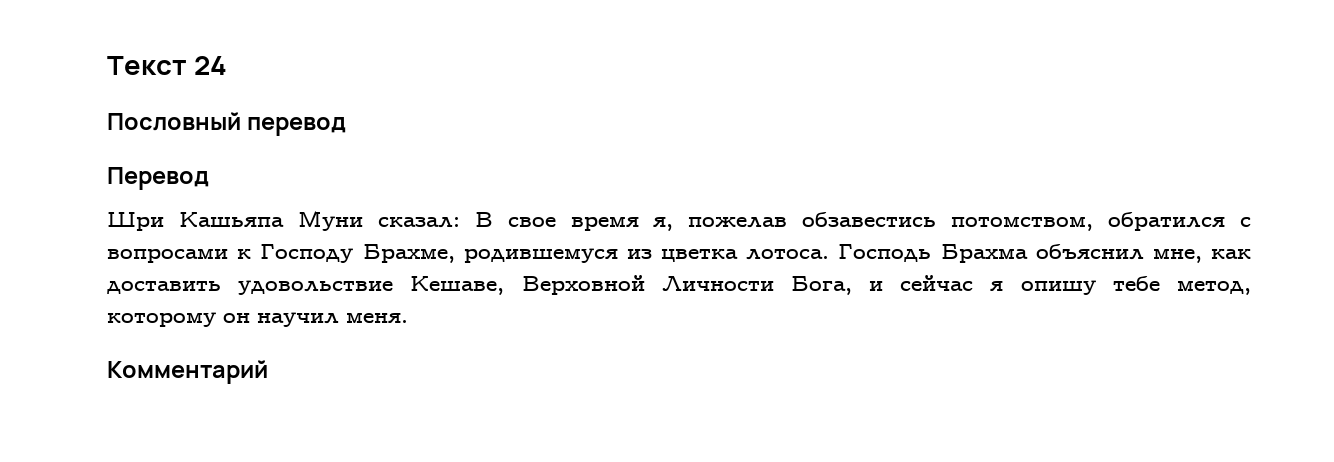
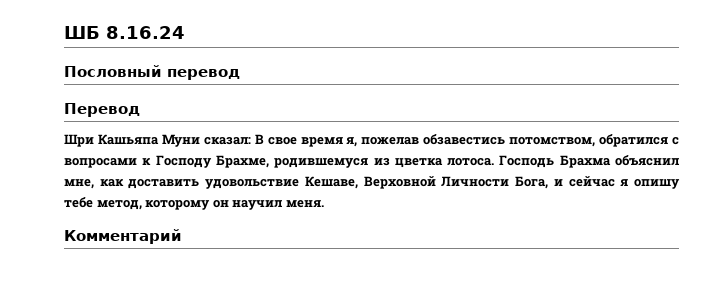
[107,56,228,75] Текст 24 -> [64,26,185,39] ШБ 8.16.24

